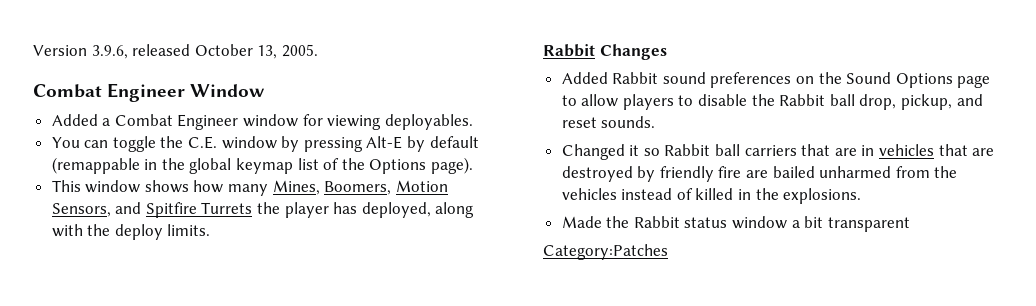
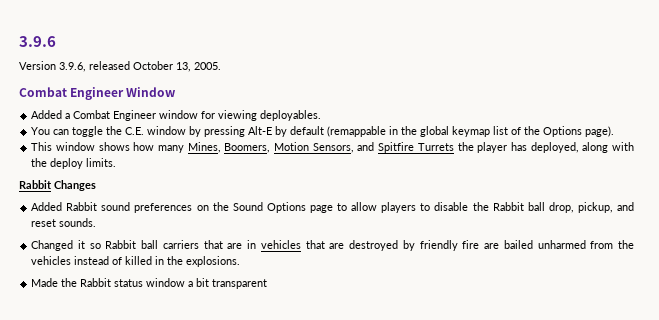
(33, 50) none -> [19,36,56,47] 3.9.6 //
[543,244,668,260] // Category:Patches -> (268, 284) none

